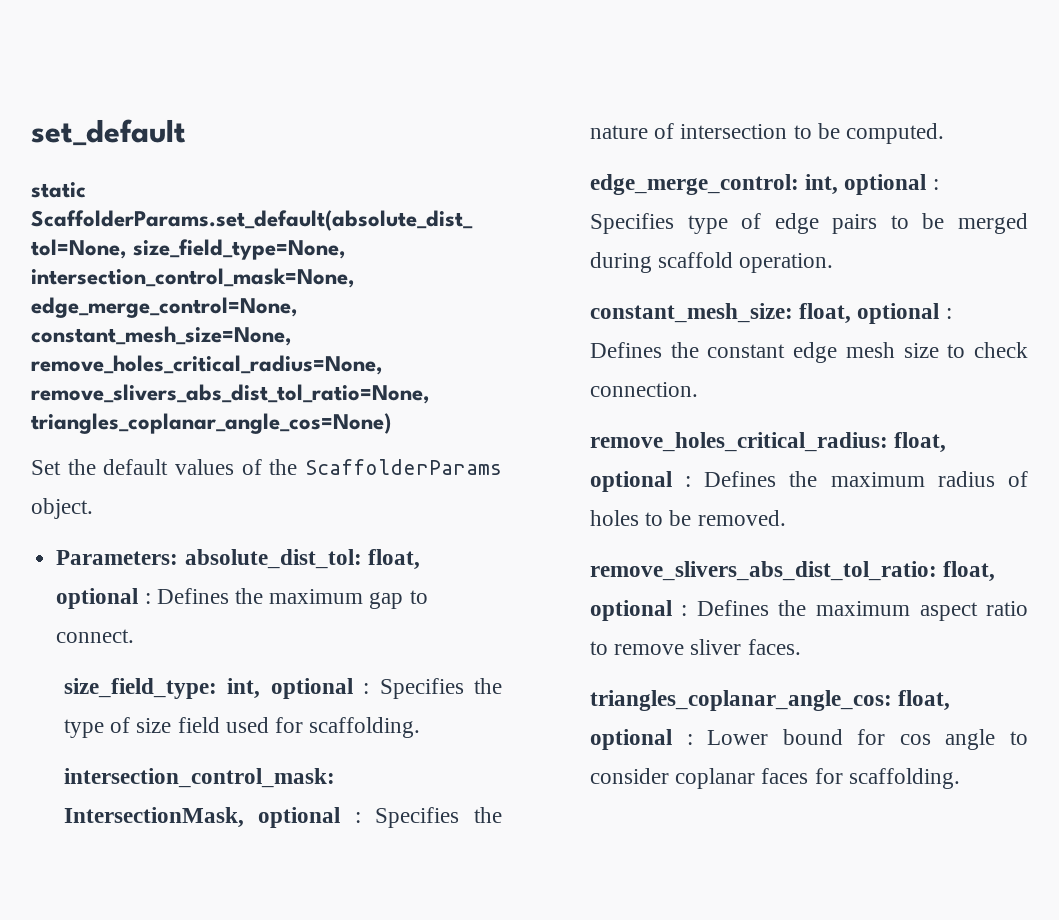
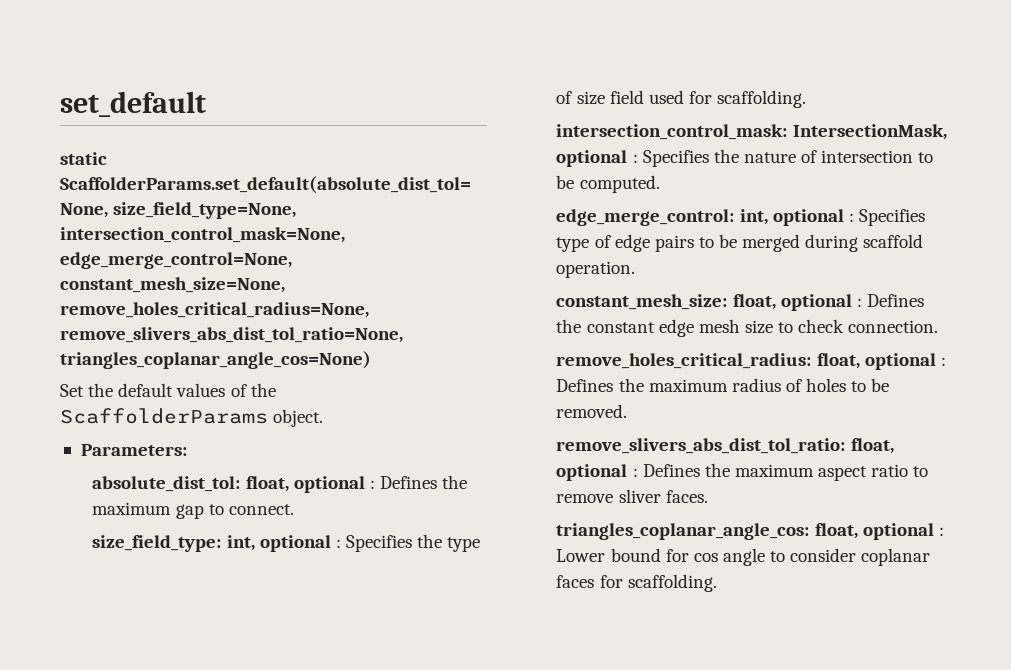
(179, 557) none -> (187, 450) //

